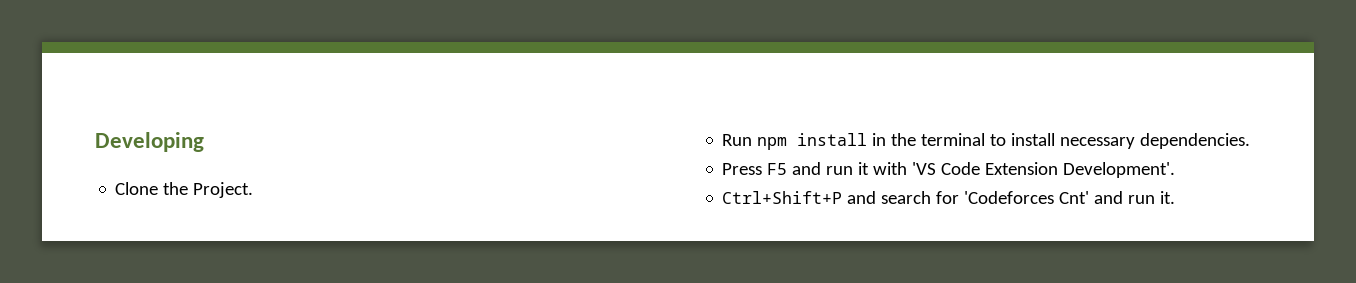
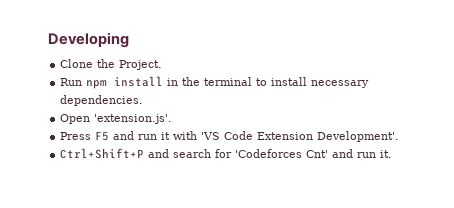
(1251, 141) none -> [60,114,173,124] // Open 'extension.js'.

